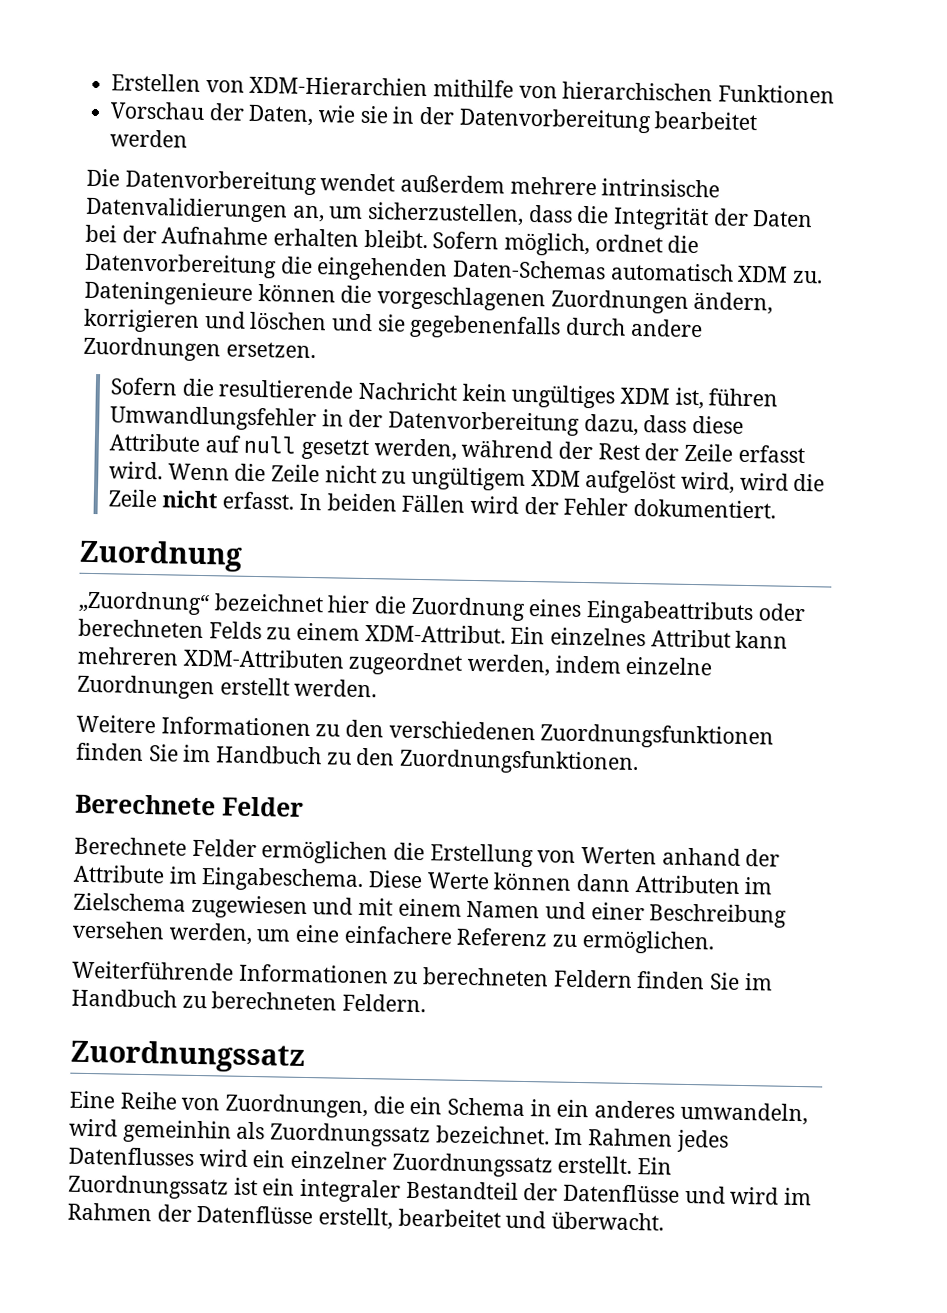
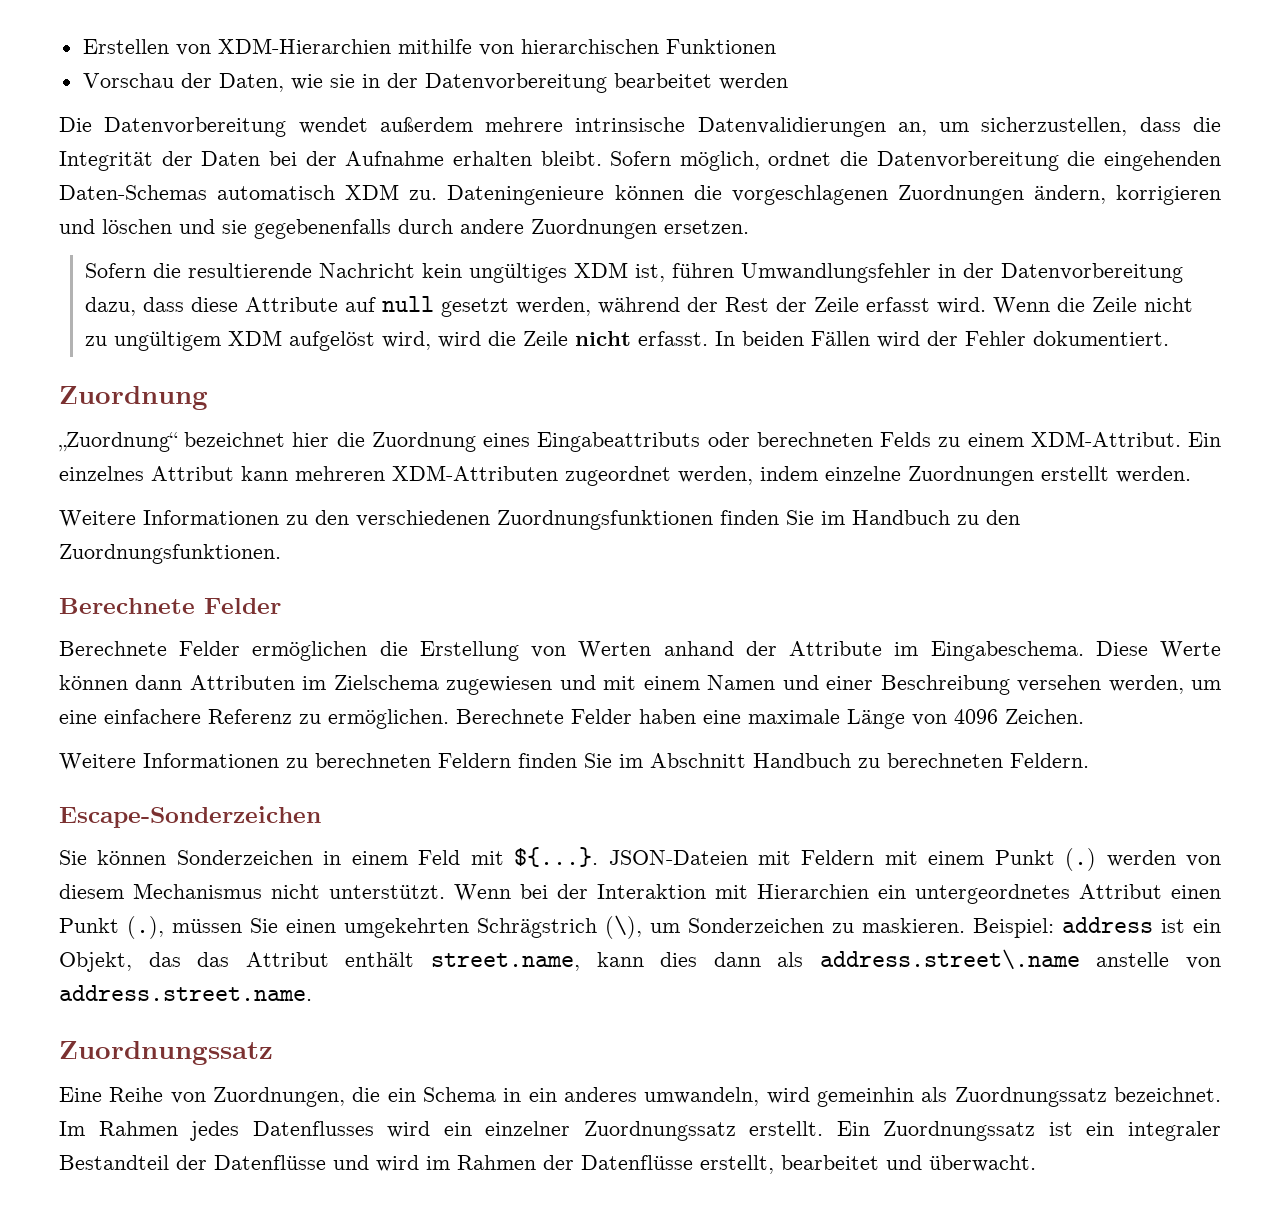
[72,960,234,981] // Weiterführende -> [456,709,1084,729] [59,753,136,770] Berechnete Felder haben eine maximale Länge von 4096 Zeichen. // Weitere
(773, 982) none -> [650,753,746,768] Abschnitt
(427, 1003) none -> [59,806,321,828] [59,847,1221,871] [59,883,1221,904] [59,915,1221,939] [59,949,1221,972] [59,985,312,1001] // Escape-Sonderzeichen // Sie können Sonderzeichen in einem Feld mit ${...}. JSON-Dateien mit Feldern mit einem Punkt (.) werden von diesem Mechanismus nicht unterstützt. Wenn bei der Interaktion mit Hierarchien ein untergeordnetes Attribut einen Punkt (.), müssen Sie einen umgekehrten Schrägstrich (\), um Sonderzeichen zu maskieren. Beispiel: address ist ein Objekt, das das Attribut enthält street.name, kann dies dann als address.street\.name anstelle von address.street.name.

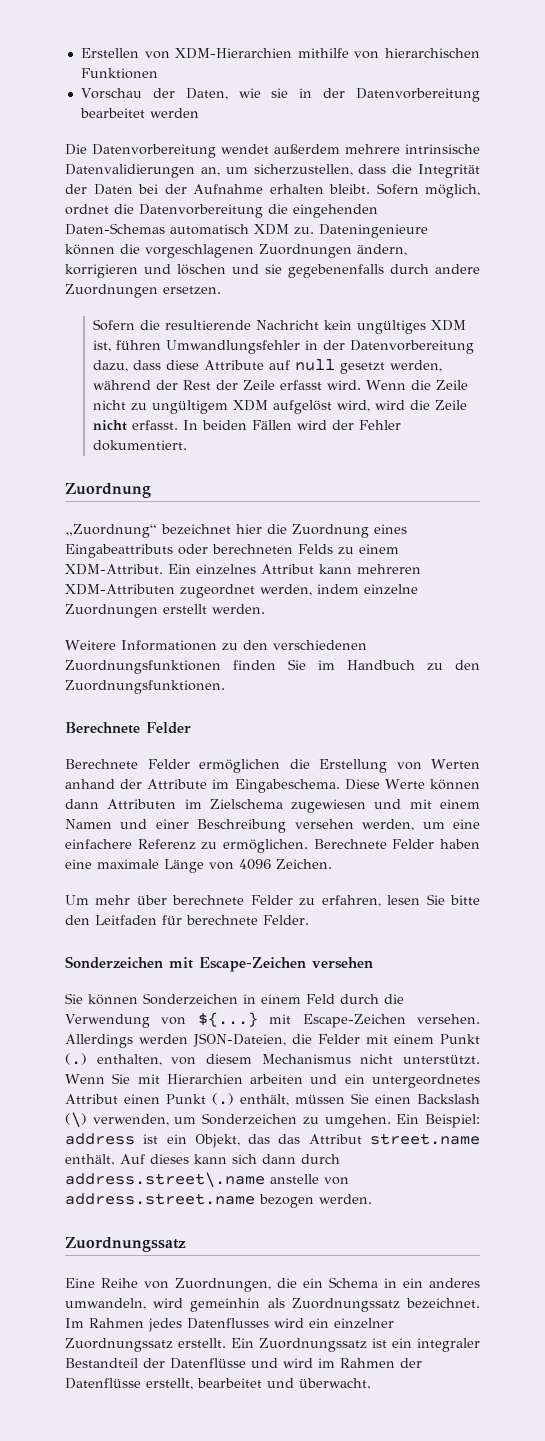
[59,753,1089,770] [59,806,321,828] Weitere Informationen zu berechneten Feldern finden Sie im Abschnitt Handbuch zu berechneten Feldern. // Escape-Sonderzeichen -> [65,894,481,907] [65,915,309,925] [65,956,373,972] Um mehr über berechnete Felder zu erfahren, lesen Sie bitte den Leitfaden für berechnete Felder. // Sonderzeichen mit Escape-Zeichen versehen
[470,847,875,867] mit ${...}. JSON-Dateien mit Feldern -> [340,994,404,1004] [65,1012,480,1028] [65,1033,360,1048] durch die Verwendung von ${...} mit Escape-Zeichen versehen. Allerdings werden JSON-Dateien, die Felder
[1106,850,1176,867] werden -> [96,1054,162,1066] enthalten,
[520,884,869,899] bei der Interaktion mit Hierarchien -> [112,1073,338,1084] Sie mit Hierarchien arbeiten und
[127,916,164,939] (.), -> [212,1093,289,1106] (.) enthält,
[344,915,642,939] umgekehrten Schrägstrich (\), -> [417,1094,480,1104] [65,1112,169,1127] Backslash (\) verwenden,
[862,918,965,933] maskieren. -> [324,1114,420,1128] umgehen. Ein
[345,949,1221,971] [59,985,312,1001] enthält street.name, kann dies dann als address.street\.name anstelle von address.street.name. -> [369,1133,480,1145] [65,1154,340,1164] [65,1172,349,1187] [65,1193,372,1208] street.name enthält. Auf dieses kann sich dann durch address.street\.name anstelle von address.street.name bezogen werden.

